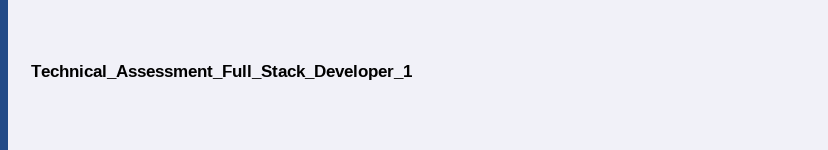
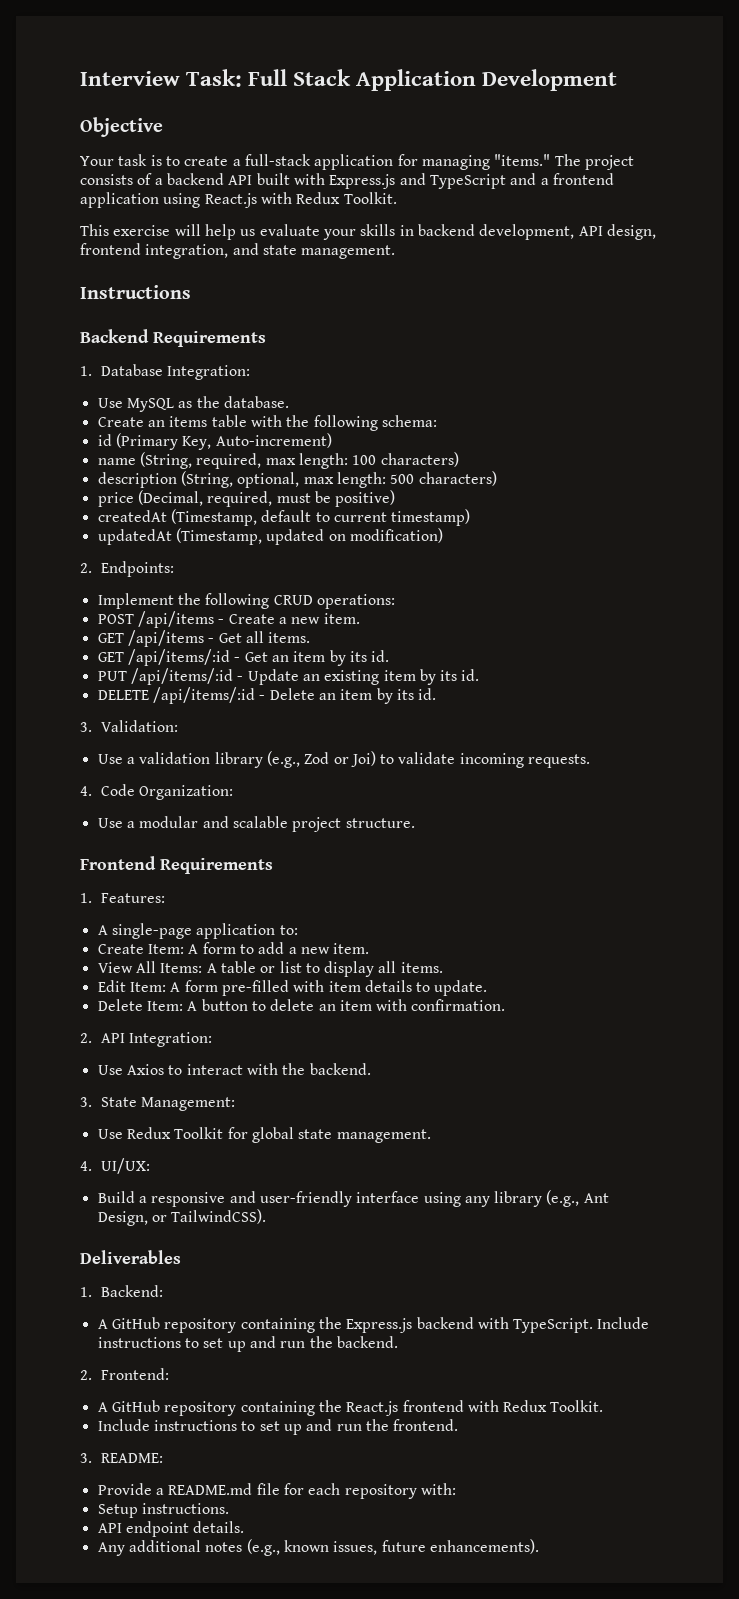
[31,65,412,80] Technical_Assessment_Full_Stack_Developer_1 -> [80,69,618,91] [80,117,163,137] [80,154,634,170] [80,173,614,189] [80,192,397,208] [80,224,656,240] [80,243,396,259] [80,285,191,299] [80,329,266,347] [80,364,250,380] [97,396,289,412] [97,415,437,431] [97,433,332,450] [97,452,459,469] [97,471,497,488] [97,490,396,507] [97,509,471,526] [97,528,443,545] [80,561,174,577] [97,593,395,609] [97,611,360,628] [97,630,311,647] [97,649,390,666] [97,668,480,685] [97,687,437,704] [80,720,178,732] [97,751,591,768] [80,784,233,800] [97,816,415,832] [80,856,273,874] [80,893,165,903] [97,923,298,939] [97,942,370,954] [97,961,443,977] [97,980,488,996] [97,999,506,1011] [80,1032,212,1047] [97,1063,371,1075] [80,1097,235,1111] [97,1127,431,1143] [80,1158,150,1174] [97,1190,609,1207] [97,1209,267,1226] [80,1250,181,1264] [80,1285,163,1297] [97,1317,650,1333] [97,1336,398,1352] [80,1368,169,1380] [97,1400,604,1416] [97,1419,459,1435] [80,1453,163,1463] [97,1483,456,1499] [97,1503,229,1518] [97,1521,245,1537] [97,1539,539,1556] Interview Task: Full Stack Application Development // Objective // Your task is to create a full-stack application for managing "items." The project consists of a backend API built with Express.js and TypeScript and a frontend application using React.js with Redux Toolkit. // This exercise will help us evaluate your skills in backend development, API design, frontend integration, and state management. // Instructions // Backend Requirements // 1. Database Integration: // Use MySQL as the database. // Create an items table with the following schema: // id (Primary Key, Auto-increment) // name (String, required, max length: 100 characters) // description (String, optional, max length: 500 characters) // price (Decimal, required, must be positive) // createdAt (Timestamp, default to current timestamp) // updatedAt (Timestamp, updated on modification) // 2. Endpoints: // Implement the following CRUD operations: // POST /api/items - Create a new item. // GET /api/items - Get all items. // GET /api/items/:id - Get an item by its id. // PUT /api/items/:id - Update an existing item by its id. // DELETE /api/items/:id - Delete an item by its id. // 3. Validation: // Use a validation library (e.g., Zod or Joi) to validate incoming requests. // 4. Code Organization: // Use a modular and scalable project structure. // Frontend Requirements // 1. Features: // A single-page application to: // Create Item: A form to add a new item. // View All Items: A table or list to display all items. // Edit Item: A form pre-filled with item details to update. // Delete Item: A button to delete an item with confirmation. // 2. API Integration: // Use Axios to interact with the backend. // 3. State Management: // Use Redux Toolkit for global state management. // 4. UI/UX: // Build a responsive and user-friendly interface using any library (e.g., Ant Design, or TailwindCSS). // Deliverables // 1. Backend: // A GitHub repository containing the Express.js backend with TypeScript. Include instructions to set up and run the backend. // 2. Frontend: // A GitHub repository containing the React.js frontend with Redux Toolkit. // Include instructions to set up and run the frontend. // 3. README: // Provide a README.md file for each repository with: // Setup instructions. // API endpoint details. // Any additional notes (e.g., known issues, future enhancements).

